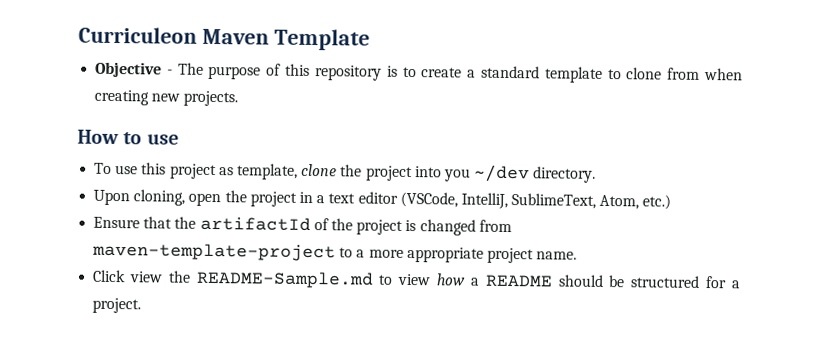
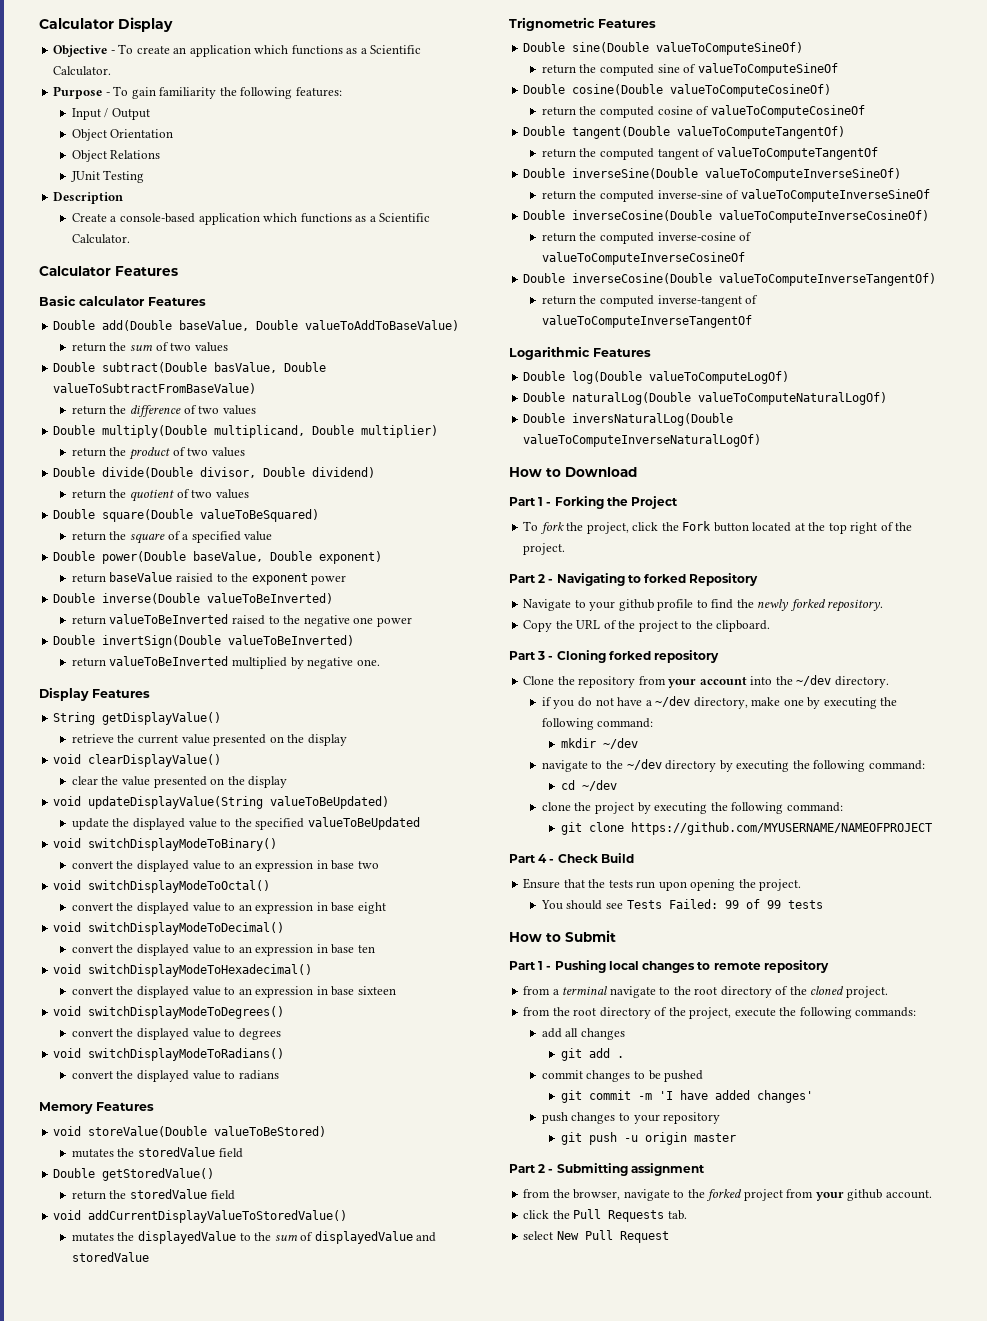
[78,26,370,51] Curriculeon Maven Template -> [39,17,173,32] Calculator Display
[177,62,744,83] [94,89,239,107] [77,129,179,145] [94,162,597,183] [93,189,672,210] [93,216,512,236] [92,242,578,264] [92,269,742,289] [92,297,142,314] The purpose of this repository is to create a standard template to clone from when creating new projects. // How to use // To use this project as template, clone the project into you ~/dev directory. // Upon cloning, open the project in a text editor (VSCode, IntelliJ, SublimeText, Atom, etc.) // Ensure that the artifactId of the project is changed from maven-template-project to a more appropriate project name. // Click view the README-Sample.md to view how a README should be structured for a project. -> [118,44,422,57] [53,66,112,76] [53,86,342,99] [71,108,150,120] [71,129,174,141] [71,150,161,162] [70,170,145,183] [53,192,124,204] [71,213,431,225] [71,234,130,244] [39,266,178,276] [39,295,206,306] [53,320,460,331] [71,342,228,352] [53,362,327,373] [53,383,257,394] [71,405,256,417] [53,425,439,438] [71,447,245,460] [53,467,376,478] [71,489,249,502] [53,509,320,522] [71,531,273,544] [53,551,383,564] [71,572,347,585] [53,593,334,604] [71,614,412,627] [53,635,355,648] [71,656,380,669] [39,687,150,701] [53,712,222,725] [71,734,347,746] [53,754,222,767] [71,776,288,788] [53,796,390,809] [71,817,420,830] [53,838,278,851] [71,860,379,872] [53,880,271,893] [71,902,386,914] [53,922,285,935] [71,944,375,956] [53,964,313,977] [71,986,396,998] [53,1006,285,1019] [71,1028,281,1040] [53,1048,285,1061] [71,1070,279,1082] [39,1102,154,1114] [53,1126,327,1137] [71,1147,243,1158] [53,1168,215,1181] [71,1189,235,1200] [53,1210,348,1223] [71,1231,437,1244] [71,1252,149,1262] [509,17,656,31] [523,42,804,55] [541,63,838,76] [523,84,832,97] [541,105,865,118] [523,126,846,139] [541,147,878,160] [523,168,902,181] [541,189,930,202] [523,210,930,223] [541,232,753,244] [541,252,745,265] [523,273,937,286] [541,295,759,307] [541,315,752,328] [509,346,651,360] [523,371,790,384] [523,392,888,405] [523,413,734,426] [523,434,762,447] [509,467,637,477] [509,496,679,509] [523,521,913,534] [523,543,566,555] [509,573,759,586] [523,599,884,612] [523,620,771,632] [509,650,720,663] [523,675,889,688] [541,696,898,709] [541,718,654,730] [560,738,638,749] [541,759,925,772] [560,780,617,791] [541,802,843,814] [560,822,932,835] [509,853,634,863] [523,878,802,891] [540,899,823,910] [509,930,616,942] [509,960,829,973] [523,986,888,998] [523,1007,917,1019] [541,1028,625,1040] [560,1048,624,1061] [541,1070,704,1082] [560,1090,813,1103] [541,1112,721,1124] [560,1132,736,1145] [509,1163,705,1176] [523,1189,932,1201] [523,1209,687,1222] [523,1230,669,1243] To create an application which functions as a Scientific Calculator. // Purpose - To gain familiarity the following features: // Input / Output // Object Orientation // Object Relations // JUnit Testing // Description // Create a console-based application which functions as a Scientific Calculator. // Calculator Features // Basic calculator Features // Double add(Double baseValue, Double valueToAddToBaseValue) // return the sum of two values // Double subtract(Double basValue, Double valueToSubtractFromBaseValue) // return the difference of two values // Double multiply(Double multiplicand, Double multiplier) // return the product of two values // Double divide(Double divisor, Double dividend) // return the quotient of two values // Double square(Double valueToBeSquared) // return the square of a specified value // Double power(Double baseValue, Double exponent) // return baseValue raisied to the exponent power // Double inverse(Double valueToBeInverted) // return valueToBeInverted raised to the negative one power // Double invertSign(Double valueToBeInverted) // return valueToBeInverted multiplied by negative one. // Display Features // String getDisplayValue() // retrieve the current value presented on the display // void clearDisplayValue() // clear the value presented on the display // void updateDisplayValue(String valueToBeUpdated) // update the displayed value to the specified valueToBeUpdated // void switchDisplayModeToBinary() // convert the displayed value to an expression in base two // void switchDisplayModeToOctal() // convert the displayed value to an expression in base eight // void switchDisplayModeToDecimal() // convert the displayed value to an expression in base ten // void switchDisplayModeToHexadecimal() // convert the displayed value to an expression in base sixteen // void switchDisplayModeToDegrees() // convert the displayed value to degrees // void switchDisplayModeToRadians() // convert the displayed value to radians // Memory Features // void storeValue(Double valueToBeStored) // mutates the storedValue field // Double getStoredValue() // return the storedValue field // void addCurrentDisplayValueToStoredValue() // mutates the displayedValue to the sum of displayedValue and storedValue // Trignometric Features // Double sine(Double valueToComputeSineOf) // return the computed sine of valueToComputeSineOf // Double cosine(Double valueToComputeCosineOf) // return the computed cosine of valueToComputeCosineOf // Double tangent(Double valueToComputeTangentOf) // return the computed tangent of valueToComputeTangentOf // Double inverseSine(Double valueToComputeInverseSineOf) // return the computed inverse-sine of valueToComputeInverseSineOf // Double inverseCosine(Double valueToComputeInverseCosineOf) // return the computed inverse-cosine of valueToComputeInverseCosineOf // Double inverseCosine(Double valueToComputeInverseTangentOf) // return the computed inverse-tangent of valueToComputeInverseTangentOf // Logarithmic Features // Double log(Double valueToComputeLogOf) // Double naturalLog(Double valueToComputeNaturalLogOf) // Double inversNaturalLog(Double valueToComputeInverseNaturalLogOf) // How to Download // Part 1 - Forking the Project // To fork the project, click the Fork button located at the top right of the project. // Part 2 - Navigating to forked Repository // Navigate to your github profile to find the newly forked repository. // Copy the URL of the project to the clipboard. // Part 3 - Cloning forked repository // Clone the repository from your account into the ~/dev directory. // if you do not have a ~/dev directory, make one by executing the following command: // mkdir ~/dev // navigate to the ~/dev directory by executing the following command: // cd ~/dev // clone the project by executing the following command: // git clone https://github.com/MYUSERNAME/NAMEOFPROJECT // Part 4 - Check Build // Ensure that the tests run upon opening the project. // You should see Tests Failed: 99 of 99 tests // How to Submit // Part 1 - Pushing local changes to remote repository // from a terminal navigate to the root directory of the cloned project. // from the root directory of the project, execute the following commands: // add all changes // git add . // commit changes to be pushed // git commit -m 'I have added changes' // push changes to your repository // git push -u origin master // Part 2 - Submitting assignment // from the browser, navigate to the forked project from your github account. // click the Pull Requests tab. // select New Pull Request

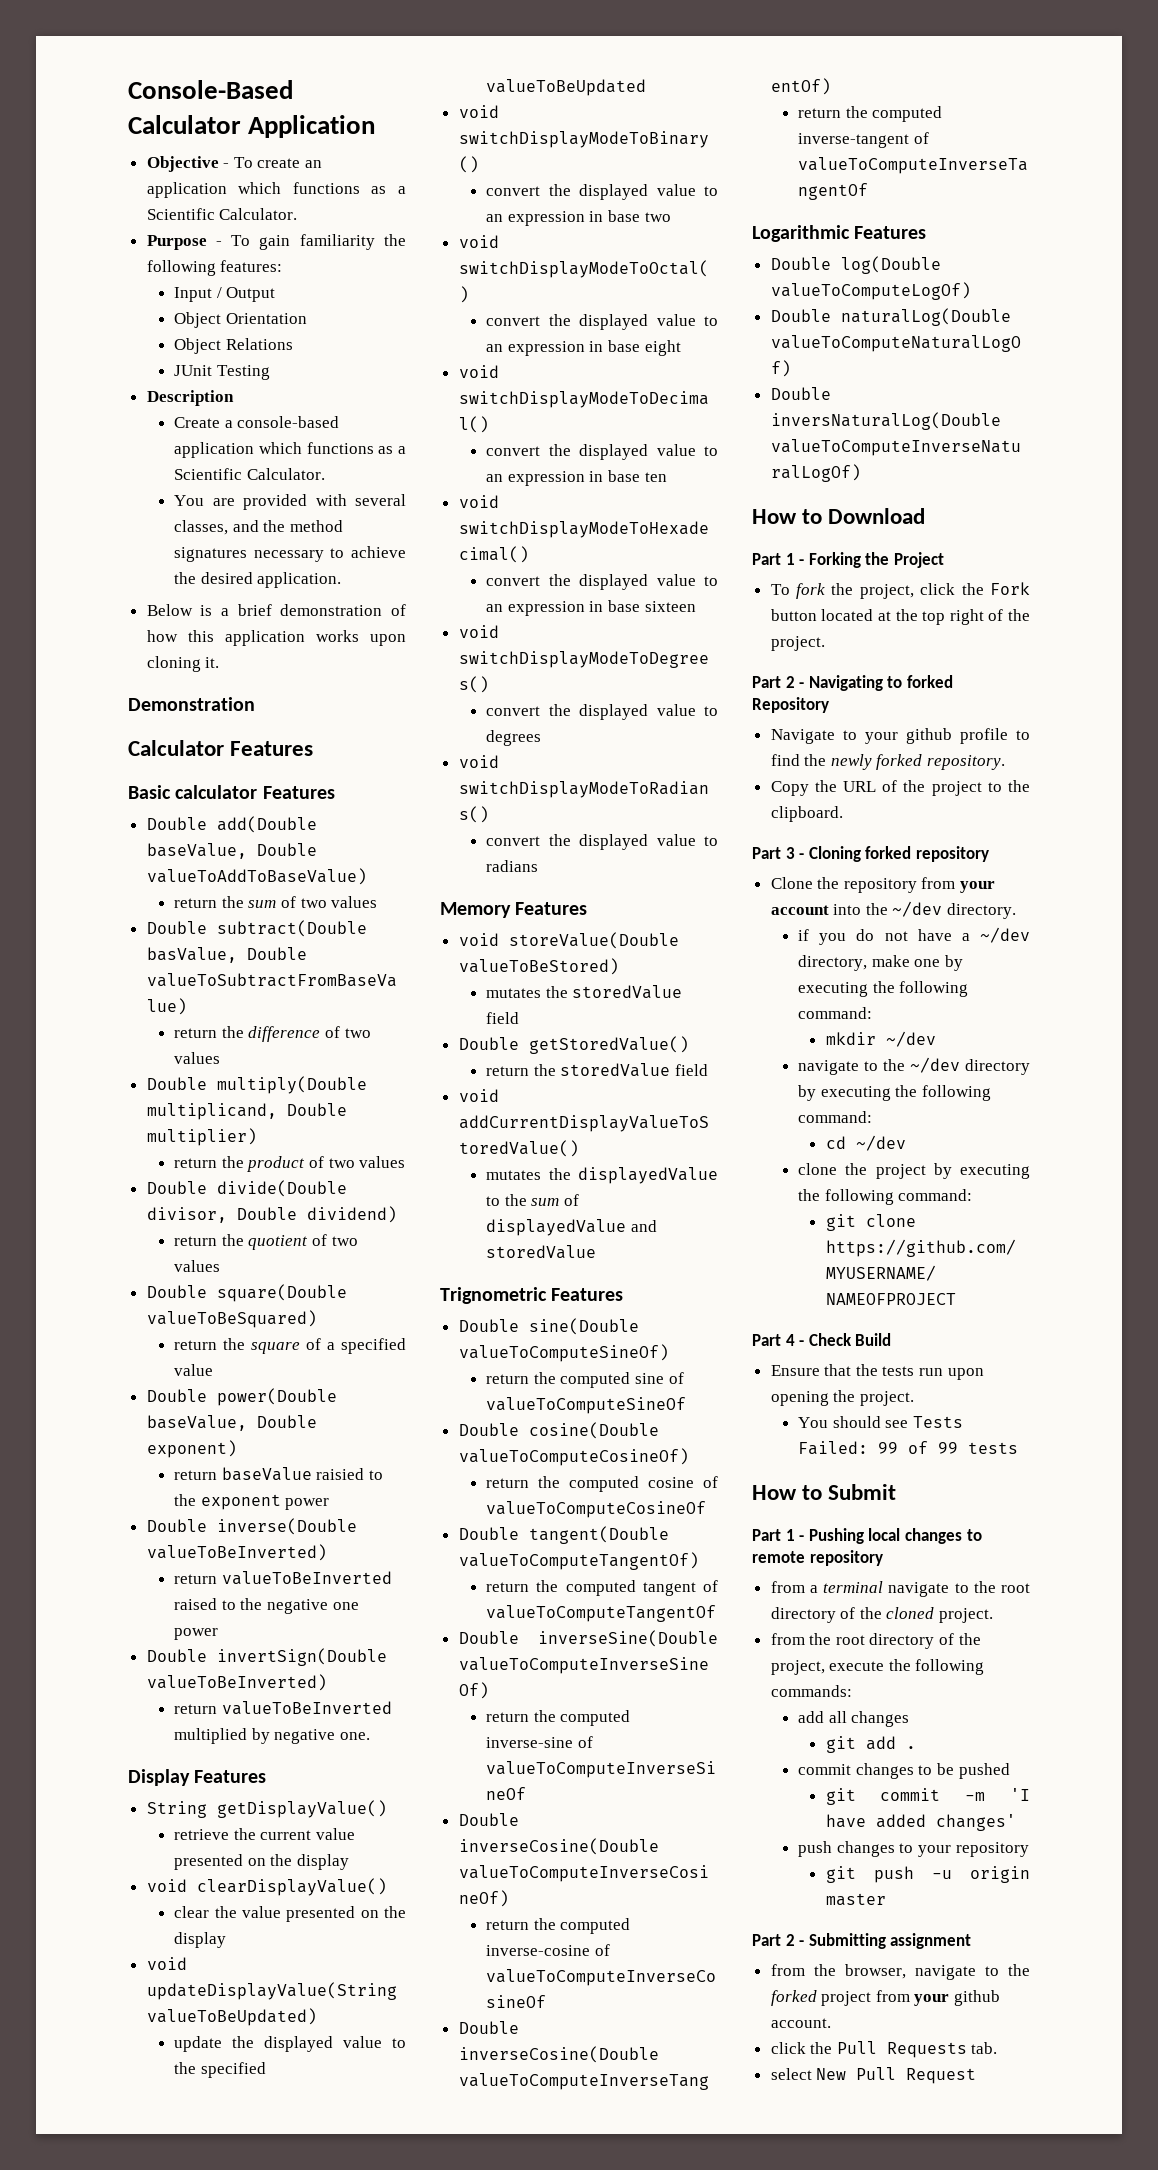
[39,17,173,32] Calculator Display -> [128,80,293,99] [128,115,376,138] Console-Based Calculator Application
(130, 239) none -> [174,494,406,510] [174,520,343,535] [174,546,406,562] [174,572,342,588] [146,604,406,616] [146,630,406,646] [146,656,220,672] [128,697,255,711] // You are provided with several classes, and the method signatures necessary to achieve the desired application. // Below is a brief demonstration of how this application works upon cloning it. // Demonstration

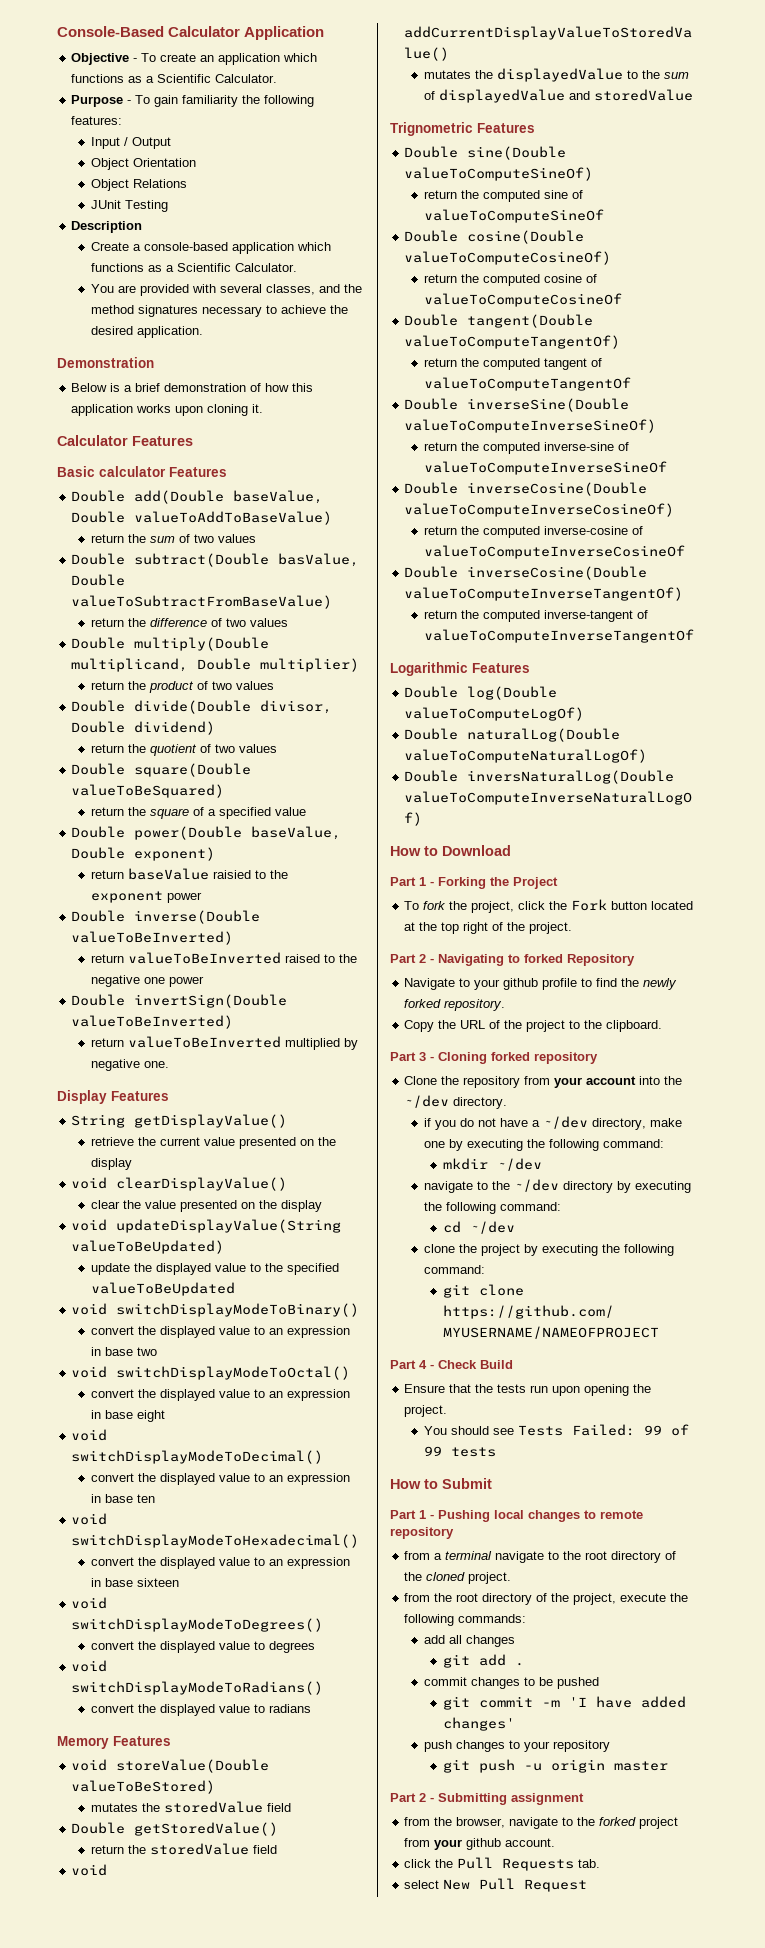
(342, 580) none -> [57,357,154,368] // Demonstration
[128,697,255,711] // Demonstration -> (264, 408) none

